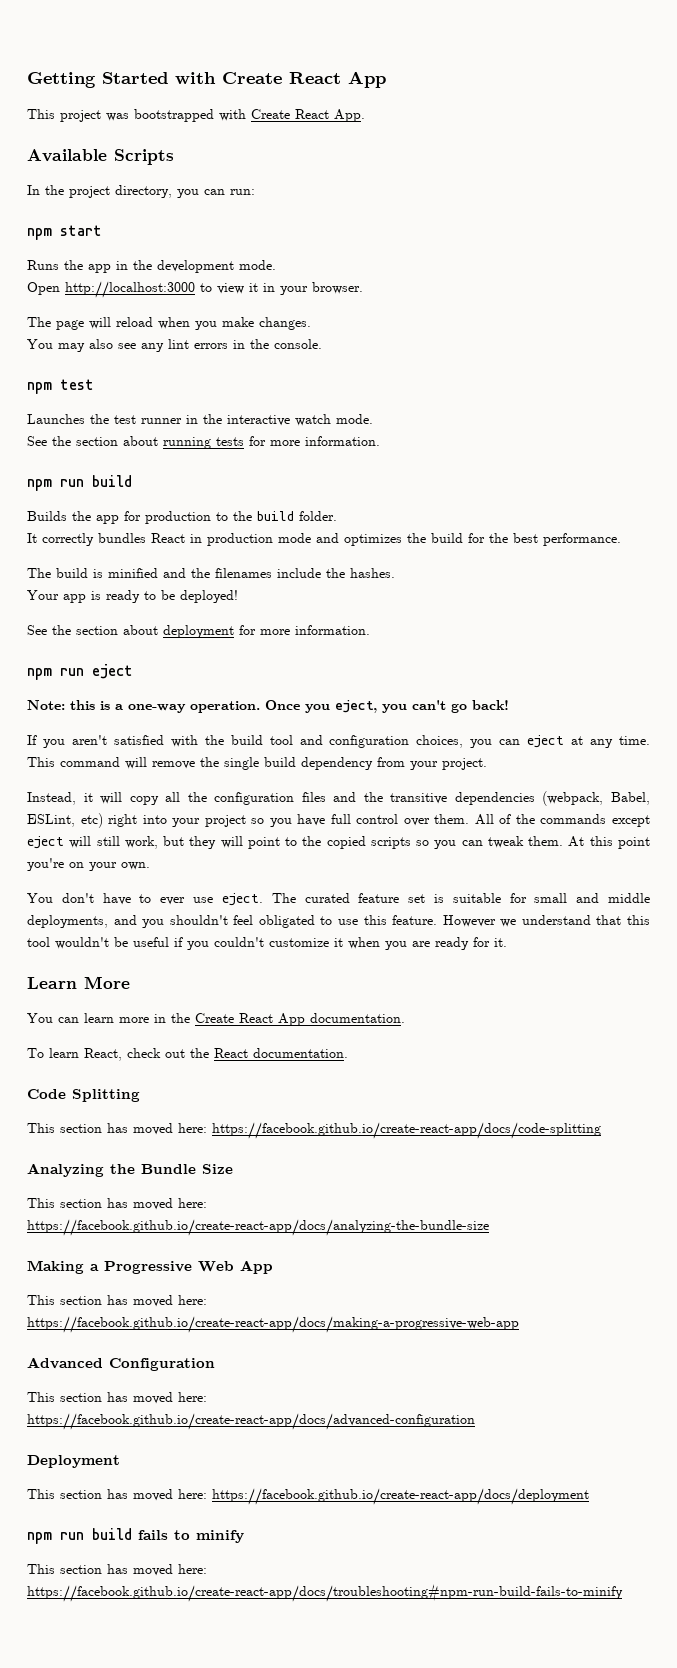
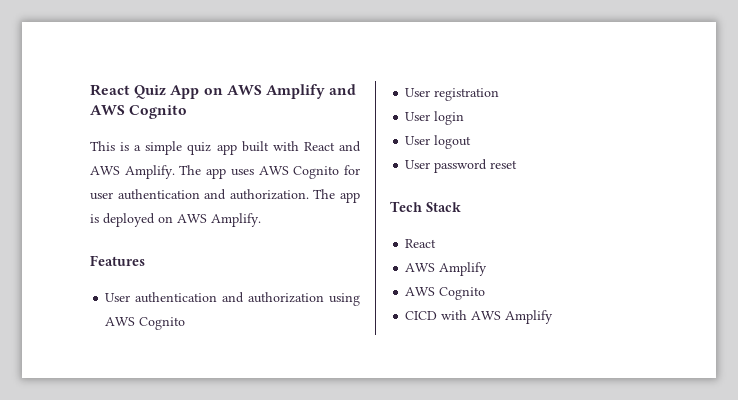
[27,71,386,88] [27,109,365,122] [27,149,174,165] [27,185,255,198] [27,225,102,240] [27,260,276,273] [27,281,363,298] [27,317,311,330] [27,339,322,352] [27,379,94,394] [27,414,373,426] [27,436,380,449] [27,475,132,491] [27,511,337,524] [27,533,621,546] [27,568,395,578] [27,590,238,603] [27,625,370,638] [27,664,133,680] [27,700,509,713] [27,735,650,748] [27,757,487,770] [27,791,651,806] [27,813,650,828] [27,836,650,849] [27,858,150,871] [27,893,650,906] [27,915,650,928] [27,937,507,950] [27,976,130,989] [27,1013,405,1026] [27,1048,348,1061] [27,1089,140,1102] [27,1122,601,1139] [27,1163,233,1177] [27,1198,207,1210] [27,1219,489,1236] [27,1260,273,1274] [27,1295,207,1307] [27,1316,519,1333] [27,1357,215,1371] [27,1392,207,1404] [27,1413,475,1430] [27,1455,120,1468] [27,1488,589,1505] [27,1528,244,1544] [27,1564,207,1576] [27,1584,623,1602] Getting Started with Create React App // This project was bootstrapped with Create React App. // Available Scripts // In the project directory, you can run: // npm start // Runs the app in the development mode. // Open http://localhost:3000 to view it in your browser. // The page will reload when you make changes. // You may also see any lint errors in the console. // npm test // Launches the test runner in the interactive watch mode. // See the section about running tests for more information. // npm run build // Builds the app for production to the build folder. // It correctly bundles React in production mode and optimizes the build for the best performance. // The build is minified and the filenames include the hashes. // Your app is ready to be deployed! // See the section about deployment for more information. // npm run eject // Note: this is a one-way operation. Once you eject, you can't go back! // If you aren't satisfied with the build tool and configuration choices, you can eject at any time. This command will remove the single build dependency from your project. // Instead, it will copy all the configuration files and the transitive dependencies (webpack, Babel, ESLint, etc) right into your project so you have full control over them. All of the commands except eject will still work, but they will point to the copied scripts so you can tweak them. At this point you're on your own. // You don't have to ever use eject. The curated feature set is suitable for small and middle deployments, and you shouldn't feel obligated to use this feature. However we understand that this tool wouldn't be useful if you couldn't customize it when you are ready for it. // Learn More // You can learn more in the Create React App documentation. // To learn React, check out the React documentation. // Code Splitting // This section has moved here: https://facebook.github.io/create-react-app/docs/code-splitting // Analyzing the Bundle Size // This section has moved here: https://facebook.github.io/create-react-app/docs/analyzing-the-bundle-size // Making a Progressive Web App // This section has moved here: https://facebook.github.io/create-react-app/docs/making-a-progressive-web-app // Advanced Configuration // This section has moved here: https://facebook.github.io/create-react-app/docs/advanced-configuration // Deployment // This section has moved here: https://facebook.github.io/create-react-app/docs/deployment // npm run build fails to minify // This section has moved here: https://facebook.github.io/create-react-app/docs/troubleshooting#npm-run-build-fails-to-minify -> [90,84,357,99] [90,105,188,119] [90,141,361,155] [90,165,360,179] [90,189,360,203] [90,213,261,227] [90,255,145,266] [105,292,360,306] [105,317,186,330] [405,88,500,101] [405,111,465,125] [405,135,472,149] [405,159,518,173] [390,201,461,212] [405,239,437,248] [405,262,488,276] [405,287,486,300] [405,310,554,324] React Quiz App on AWS Amplify and AWS Cognito // This is a simple quiz app built with React and AWS Amplify. The app uses AWS Cognito for user authentication and authorization. The app is deployed on AWS Amplify. // Features // User authentication and authorization using AWS Cognito // User registration // User login // User logout // User password reset // Tech Stack // React // AWS Amplify // AWS Cognito // CICD with AWS Amplify

